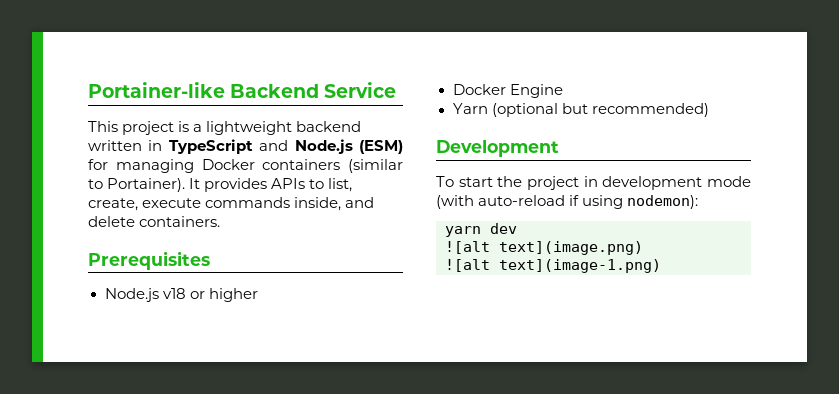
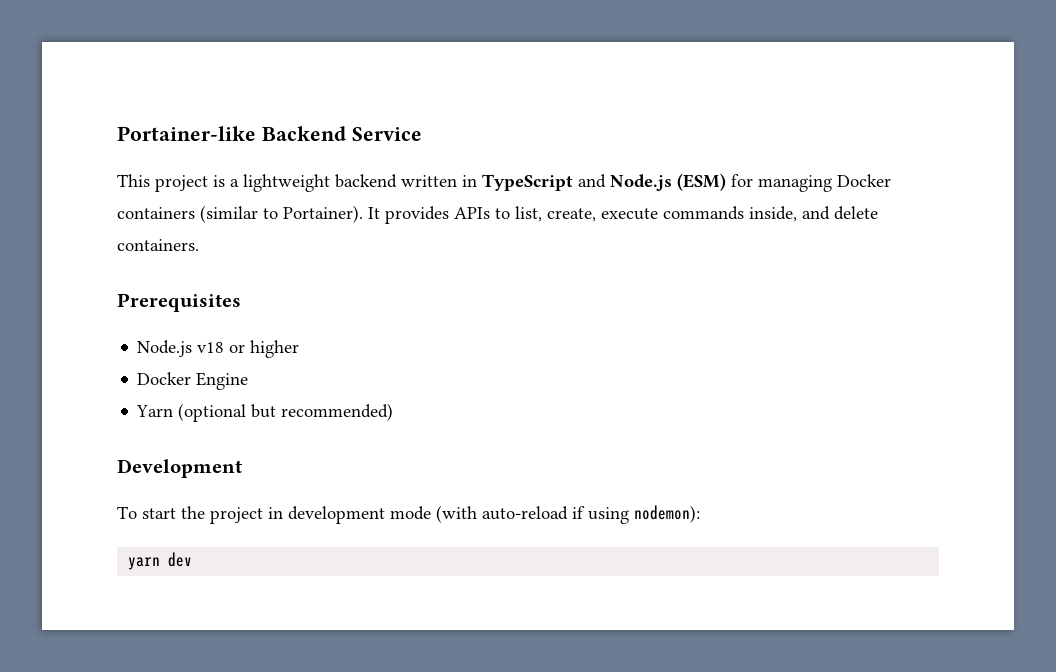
[445,241,643,255] [445,259,661,273] // ![alt text](image.png) // ![alt text](image-1.png) -> (193, 559) none

